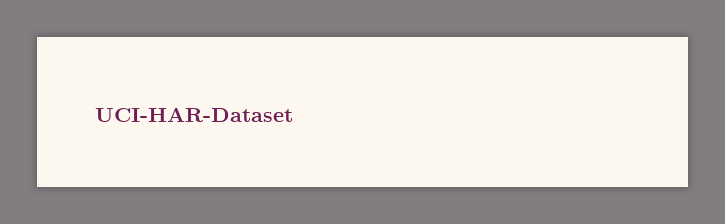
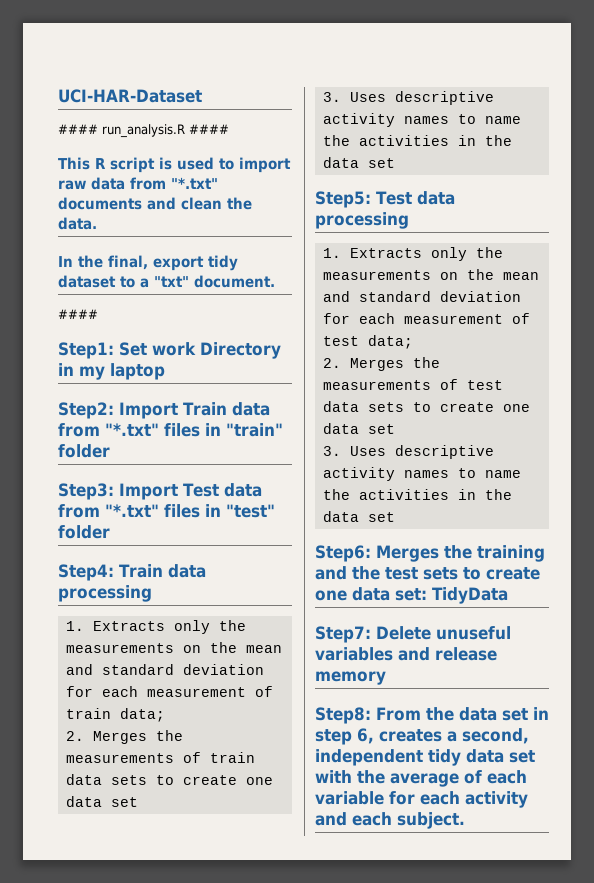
(293, 114) none -> [58,124,229,138] [58,157,291,173] [58,177,218,190] [58,197,252,210] [58,217,97,230] [58,255,238,271] [58,275,275,288] [58,309,98,319] [58,342,281,359] [58,363,165,380] [58,402,270,419] [58,423,283,437] [58,444,110,458] [58,483,262,500] [58,504,275,518] [58,525,110,539] [58,564,206,581] [58,585,152,602] [65,620,246,634] [65,642,282,653] [65,664,264,675] [65,686,273,697] [65,708,165,722] [65,730,183,744] [65,752,255,763] [65,774,273,785] [65,796,138,807] [322,91,494,105] [322,113,521,127] [322,135,512,146] [322,157,395,168] [315,191,455,208] [315,212,409,229] [322,247,503,261] [322,269,539,280] [322,291,521,302] [322,313,530,324] [322,335,413,349] [322,357,440,371] [322,379,503,390] [322,401,530,412] [322,423,395,434] [322,445,494,459] [322,467,521,481] [322,489,512,500] [322,511,395,522] [315,545,545,562] [315,566,540,580] [315,587,508,604] [315,626,511,643] [315,647,497,661] [315,671,386,685] [315,707,549,724] [315,728,529,745] [315,749,535,766] [315,770,527,787] [315,791,528,808] [315,812,465,829] // #### run_analysis.R #### // This R script is used to import raw data from "*.txt" documents and clean the data. // In the final, export tidy dataset to a "txt" document. // #### // Step1: Set work Directory in my laptop // Step2: Import Train data from "*.txt" files in "train" folder // Step3: Import Test data from "*.txt" files in "test" folder // Step4: Train data processing // 1. Extracts only the measurements on the mean and standard deviation for each measurement of train data; // 2. Merges the measurements of train data sets to create one data set // 3. Uses descriptive activity names to name the activities in the data set // Step5: Test data processing // 1. Extracts only the measurements on the mean and standard deviation for each measurement of test data; // 2. Merges the measurements of test data sets to create one data set // 3. Uses descriptive activity names to name the activities in the data set // Step6: Merges the training and the test sets to create one data set: TidyData // Step7: Delete unuseful variables and release memory // Step8: From the data set in step 6, creates a second, independent tidy data set with the average of each variable for each activity and each subject.

